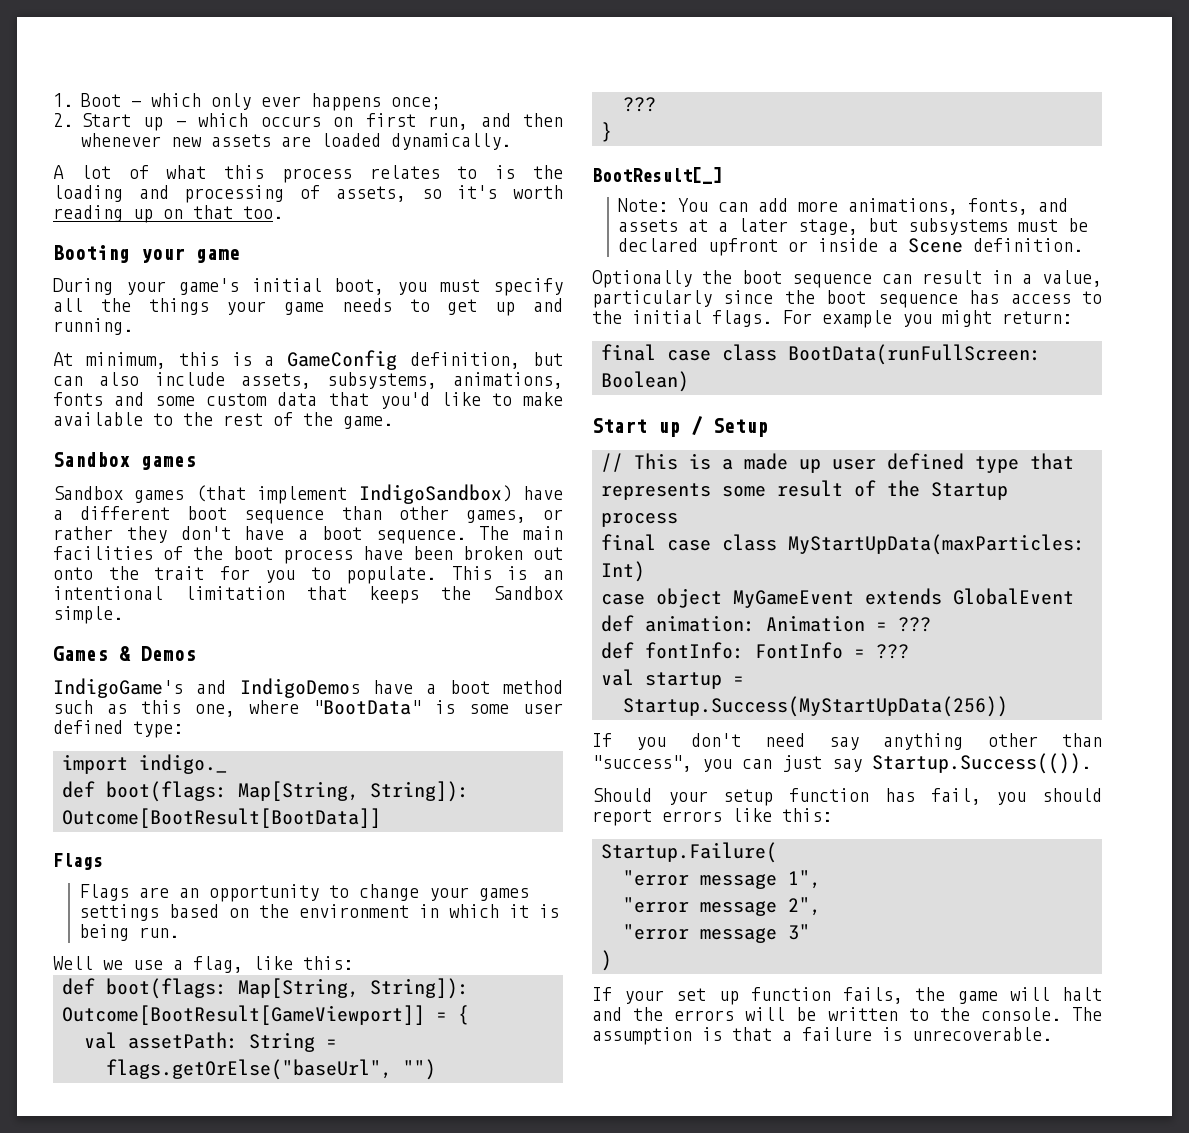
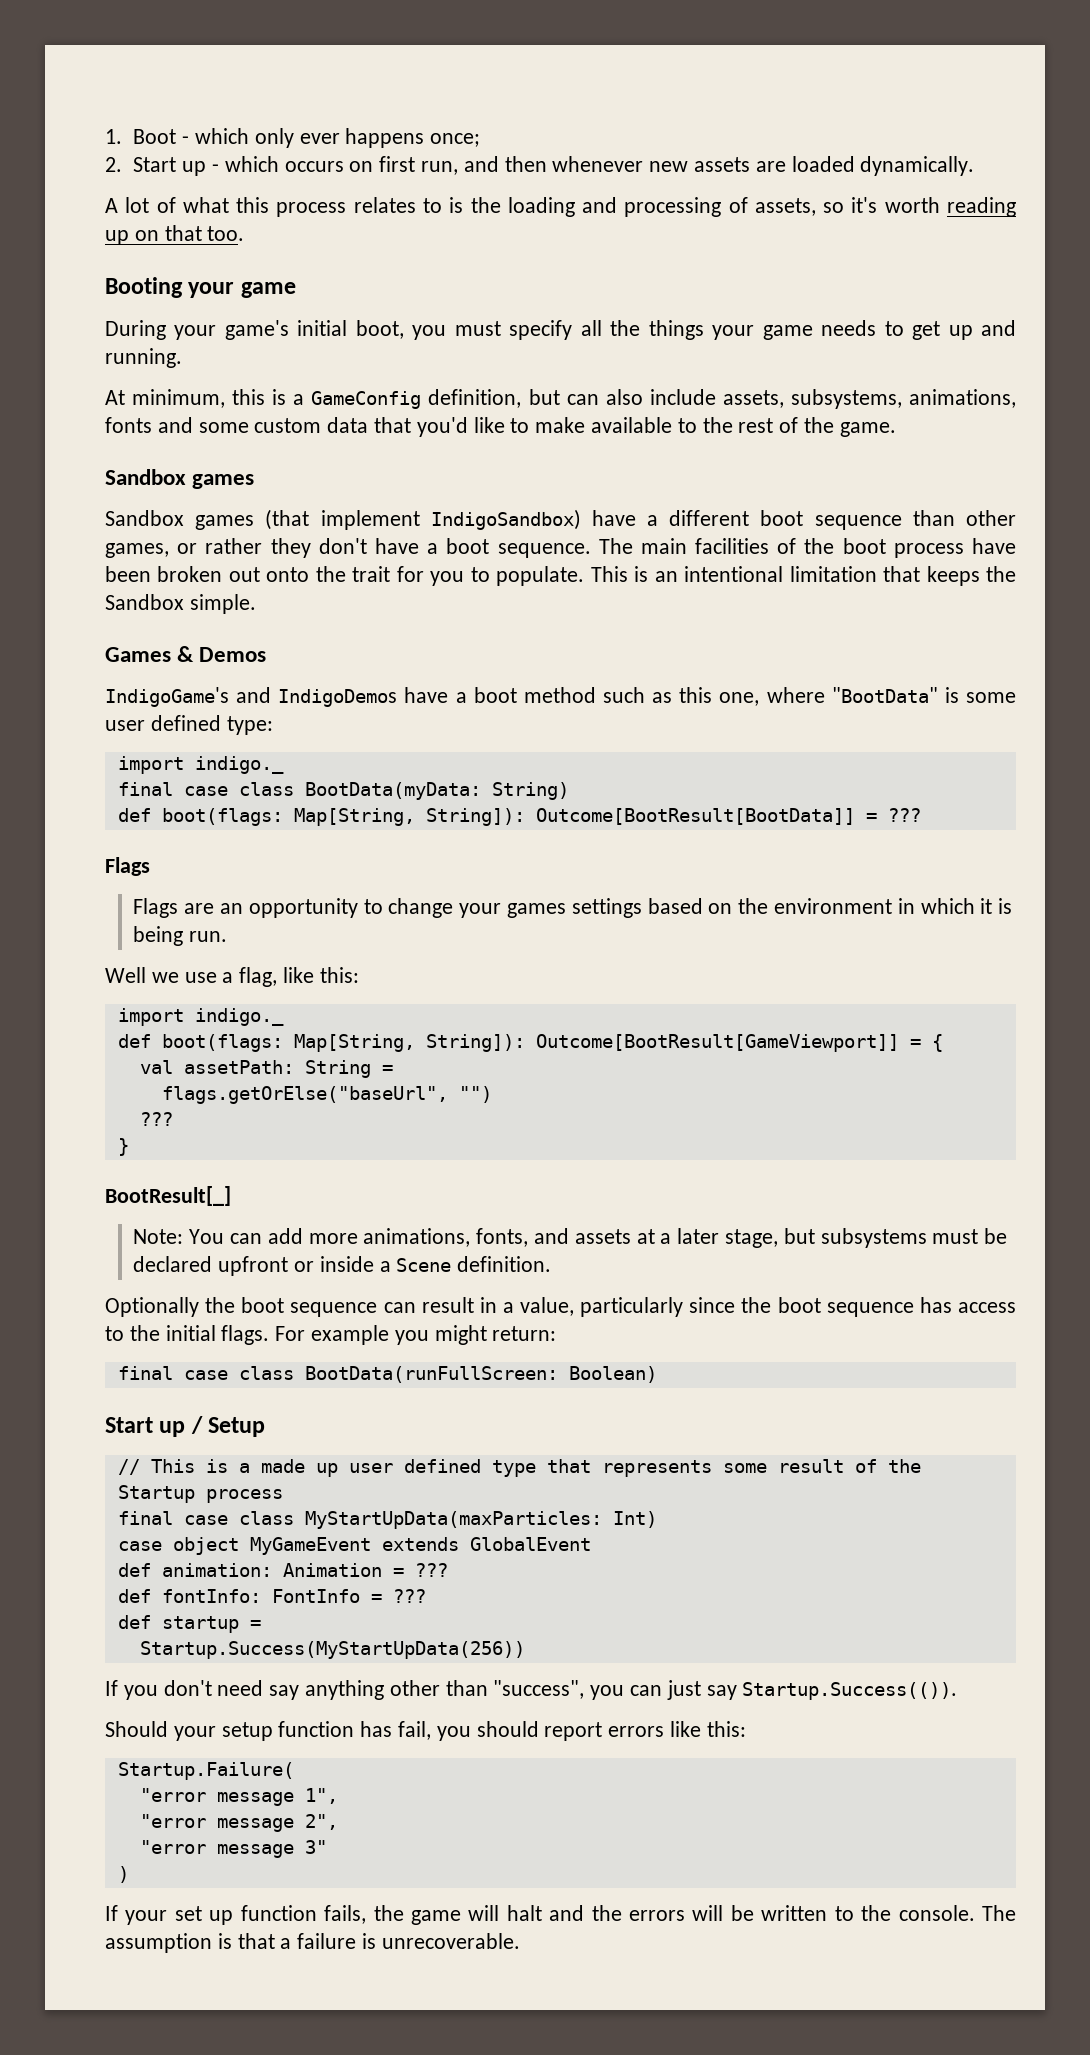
(227, 764) none -> [117,782,569,800] // final case class BootData(myData: String)
(381, 818) none -> [865,808,921,822] = ???
(353, 963) none -> [117,1008,284,1026] // import indigo._
[601,669,634,686] val -> [117,1615,151,1629] def

